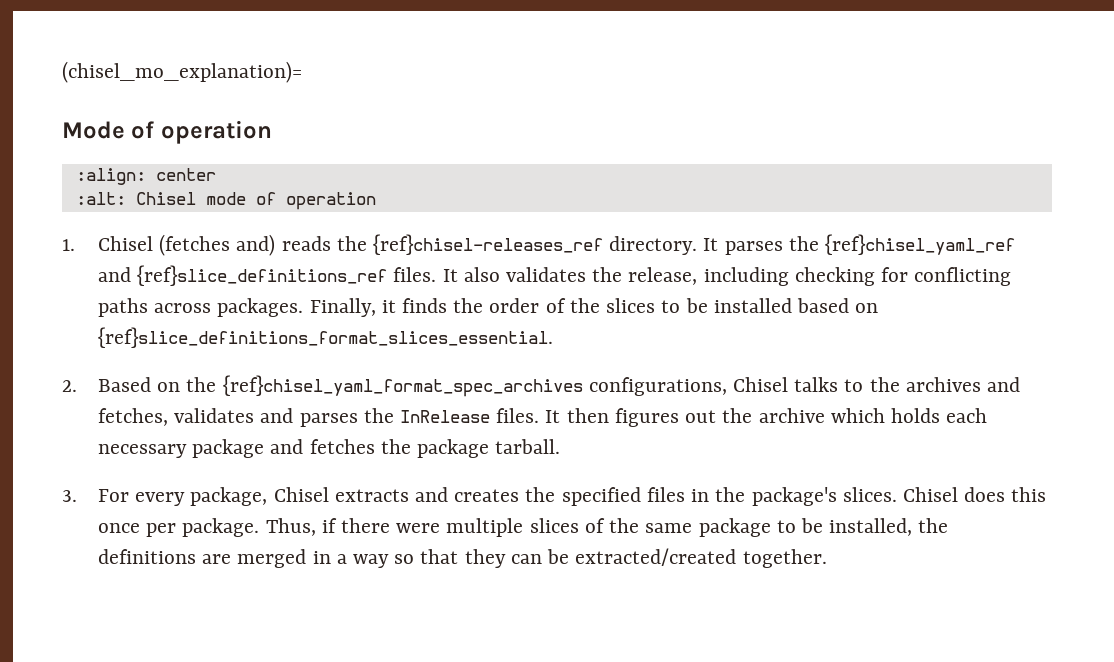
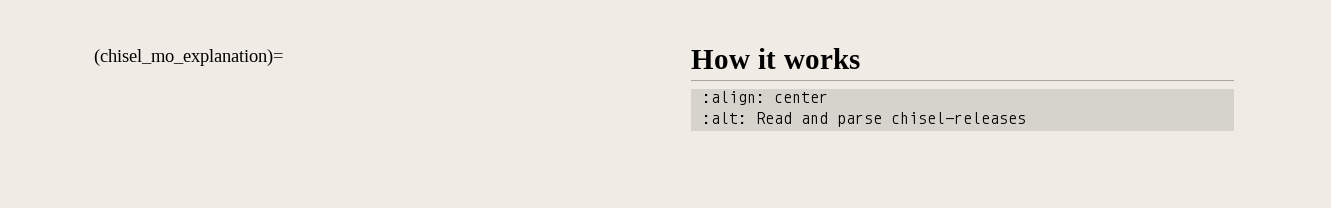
[62,120,272,144] Mode of operation -> [691,48,860,69] How it works
[135,192,376,210] [62,234,1016,256] [97,265,1012,286] [97,298,879,317] [97,327,553,348] [62,375,1021,397] [97,408,988,427] [97,439,561,458] [62,487,1047,506] [97,518,949,537] [97,548,827,568] Chisel mode of operation // 1. Chisel (fetches and) reads the {ref}chisel-releases_ref directory. It parses the {ref}chisel_yaml_ref and {ref}slice_definitions_ref files. It also validates the release, including checking for conflicting paths across packages. Finally, it finds the order of the slices to be installed based on {ref}slice_definitions_format_slices_essential. // 2. Based on the {ref}chisel_yaml_format_spec_archives configurations, Chisel talks to the archives and fetches, validates and parses the InRelease files. It then figures out the archive which holds each necessary package and fetches the package tarball. // 3. For every package, Chisel extracts and creates the specified files in the package's slices. Chisel does this once per package. Thus, if there were multiple slices of the same package to be installed, the definitions are merged in a way so that they can be extracted/created together. -> [756,112,1027,127] Read and parse chisel-releases

